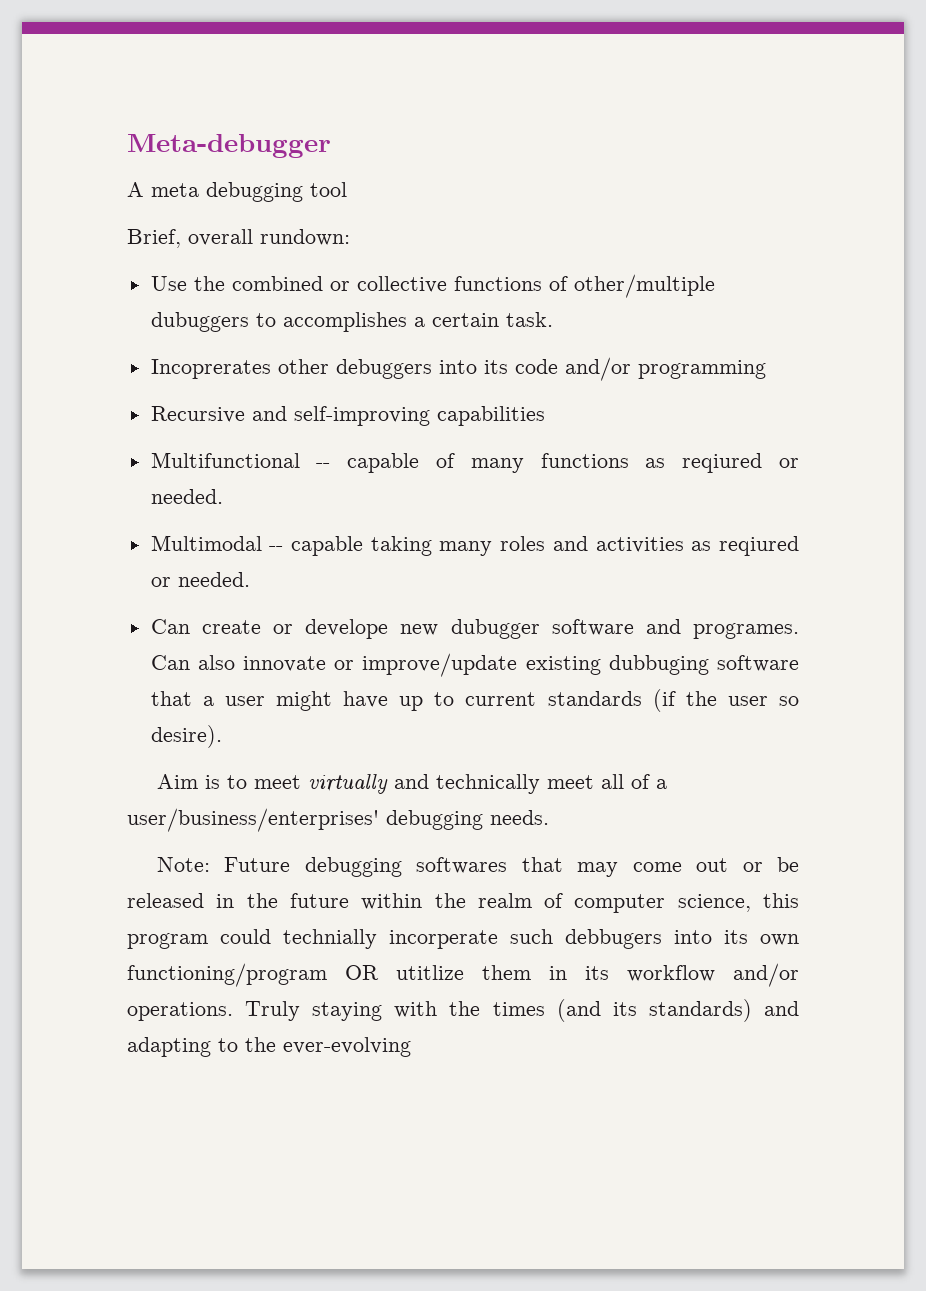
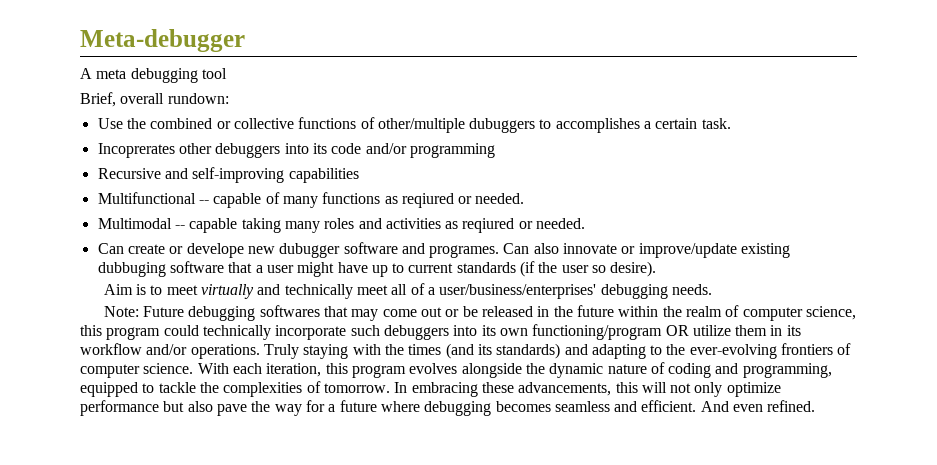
[283,929,662,949] technially incorperate such debbugers -> [202,325,449,340] technically incorporate such debuggers
[396,965,464,980] utitlize -> [692,325,731,336] utilize
(411, 1047) none -> [781,343,852,355] [80,362,832,378] [80,381,781,397] [80,400,816,416] frontiers of computer science. With each iteration, this program evolves alongside the dynamic nature of coding and programming, equipped to tackle the complexities of tomorrow. In embracing these advancements, this will not only optimize performance but also pave the way for a future where debugging becomes seamless and efficient. And even refined.

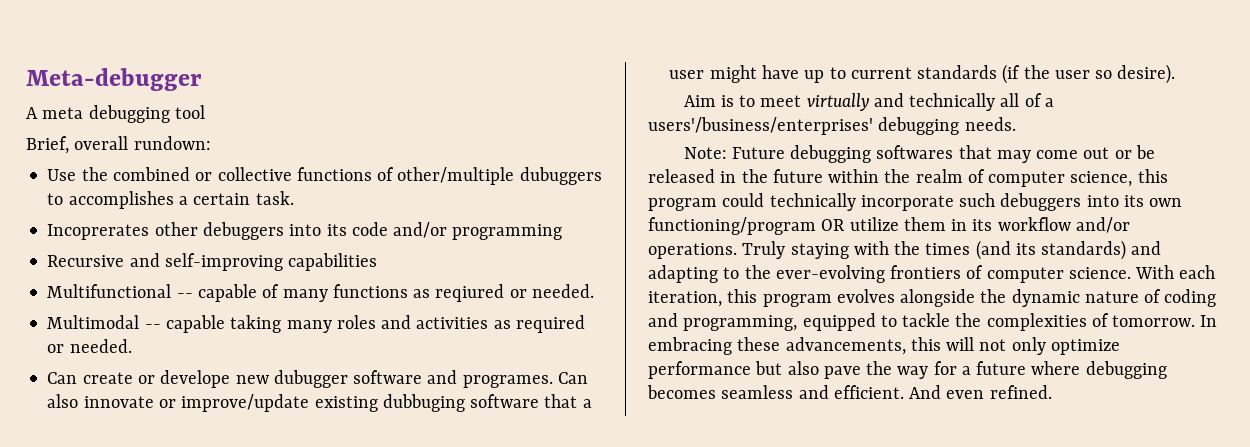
[462,218,515,233] reqiured -> [515,315,585,333] required
[357,285,389,295] meet -> (996, 102) none
[439,284,597,299] user/business/enterprises' -> [648,117,873,135] users'/business/enterprises'

